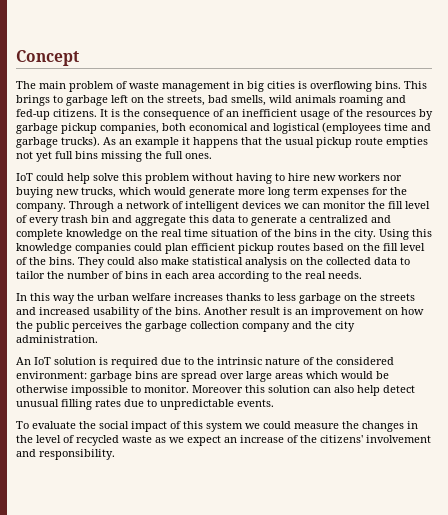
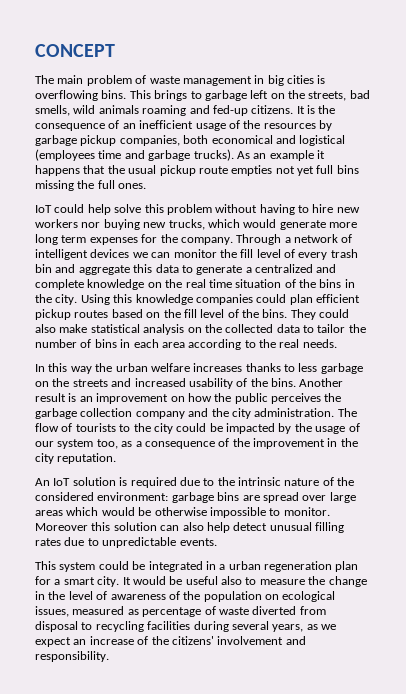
[16,50,79,66] Concept -> [35,44,115,57] CONCEPT
(98, 339) none -> [337,408,357,417] [35,423,360,434] [35,438,358,449] [35,453,117,464] The flow of tourists to the city could be impacted by the usage of our system too, as a consequence of the improvement in the city reputation.
[16,421,291,432] To evaluate the social impact of this system we could -> [35,561,359,572] [35,576,257,587] This system could be integrated in a urban regeneration plan for a smart city. It would be useful also to
[362,421,404,432] changes -> [328,576,367,587] change
[76,435,152,446] recycled waste -> [110,591,336,602] [35,606,326,617] [35,621,304,632] awareness of the population on ecological issues, measured as percentage of waste diverted from disposal to recycling facilities during several years,

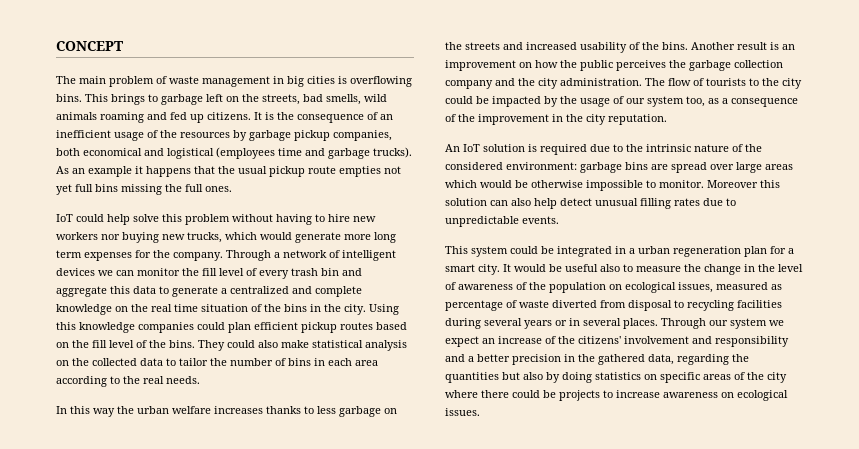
[212,105,248,116] fed-up -> [170,112,204,123] fed up
[272,624,318,632] years, as -> [524,318,767,329] years or in several places. Through our system
[35,651,109,662] responsibility. -> [715,336,789,347] [445,354,749,365] [445,372,787,383] [445,390,788,401] [445,408,480,416] responsibility and a better precision in the gathered data, regarding the quantities but also by doing statistics on specific areas of the city where there could be projects to increase awareness on ecological issues.

